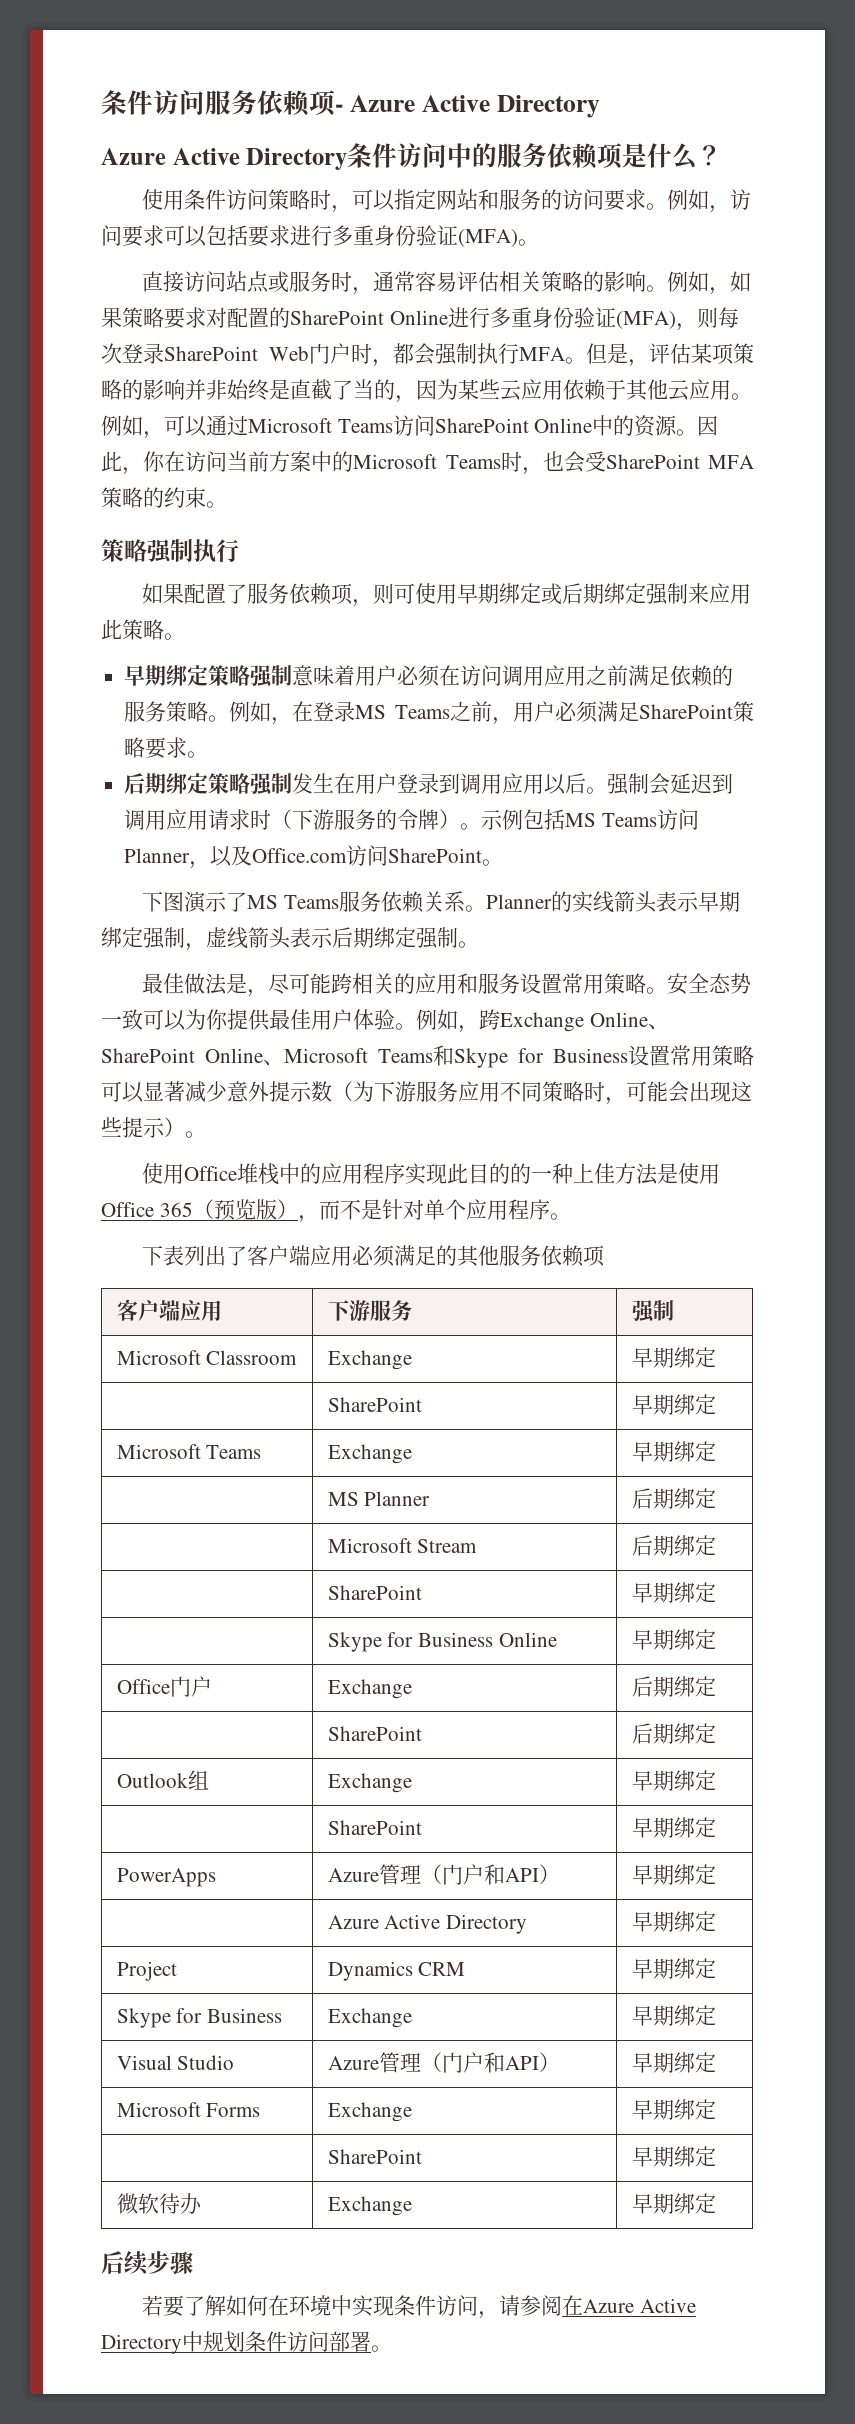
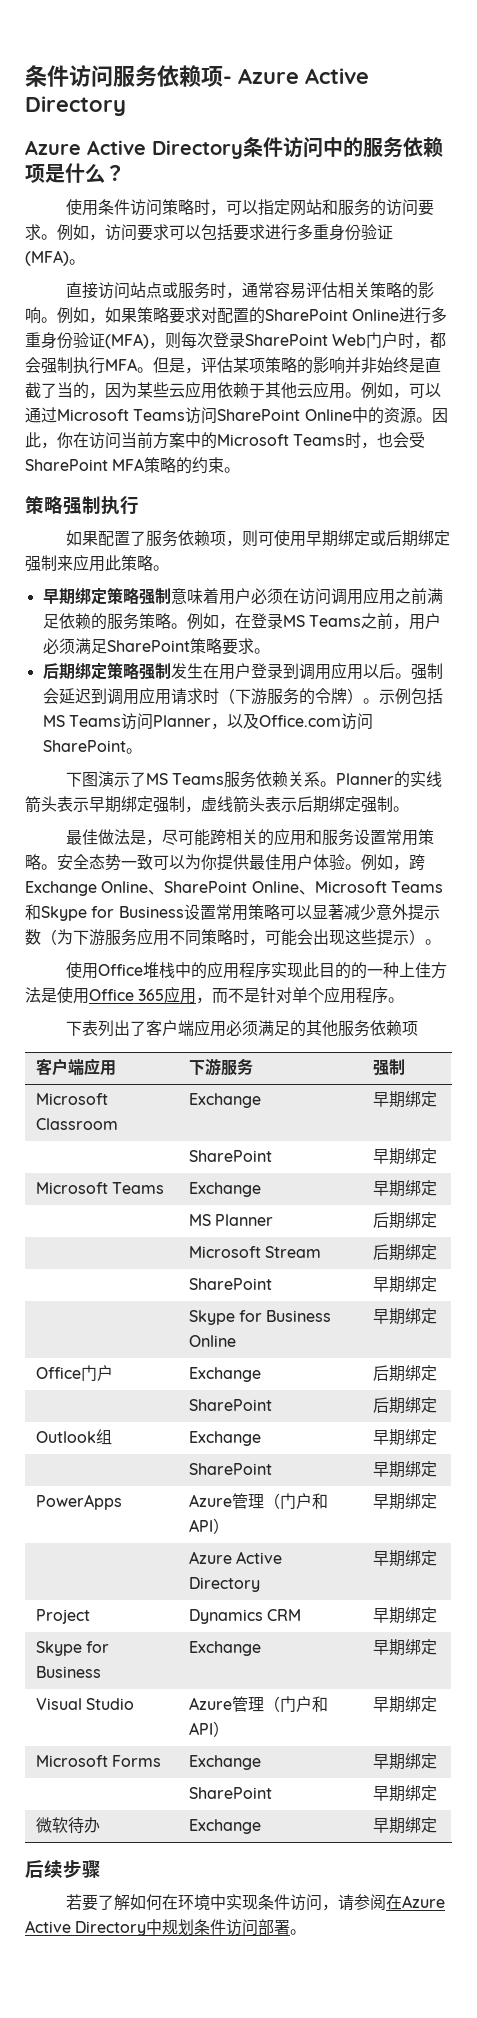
[192,1199,298,1221] （预览版） -> [164,986,197,1004] 应用

